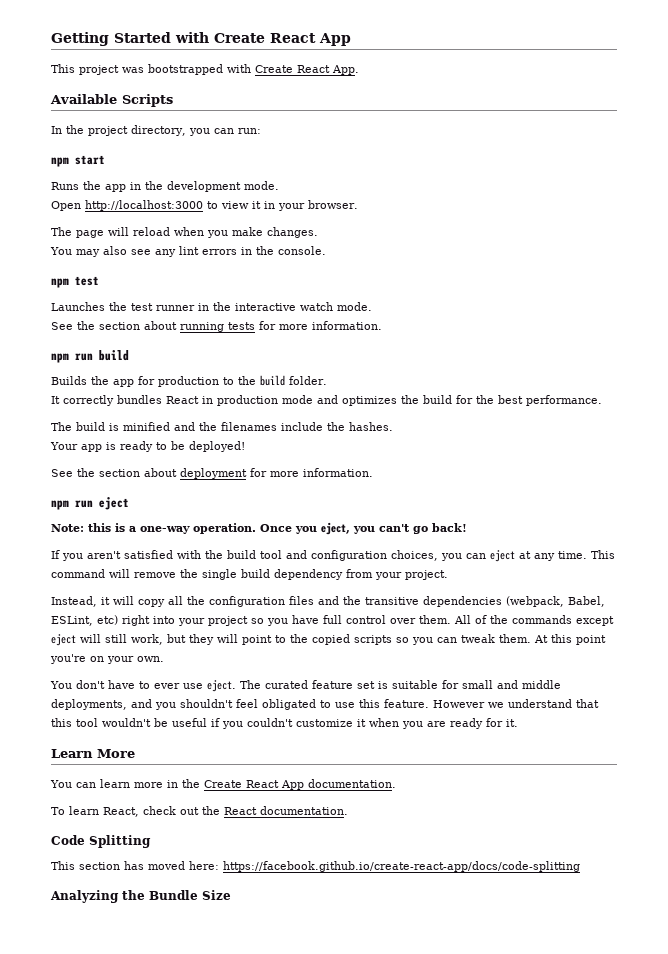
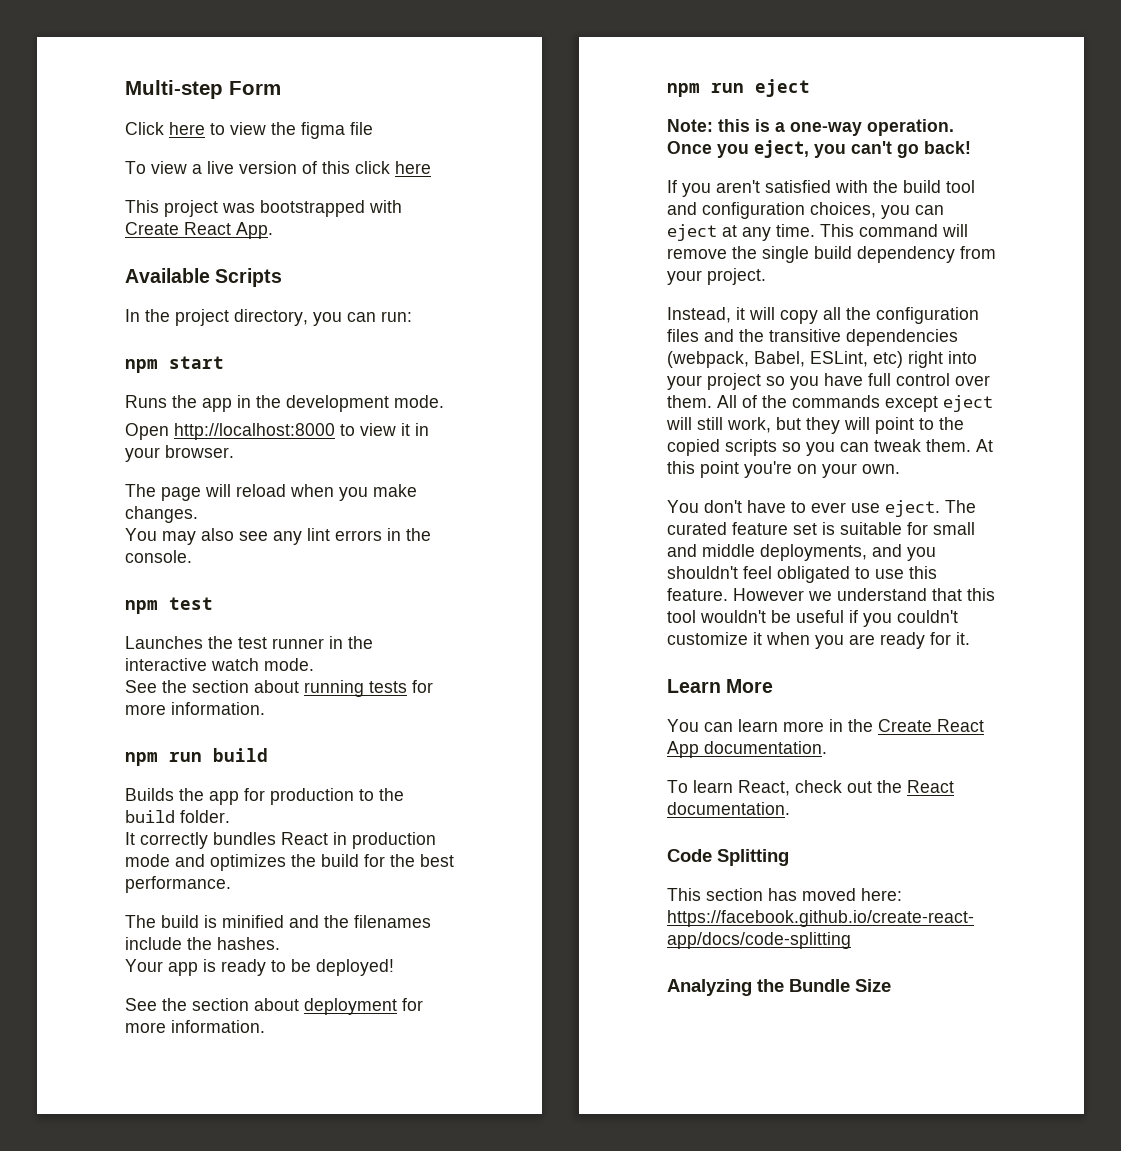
[51,32,351,46] Getting Started with Create React App -> [125,80,281,99] [125,122,373,139] [125,161,431,174] Multi-step Form // Click here to view the figma file // To view a live version of this click here
[85,200,203,211] http://localhost:3000 -> [174,423,335,440] http://localhost:8000

